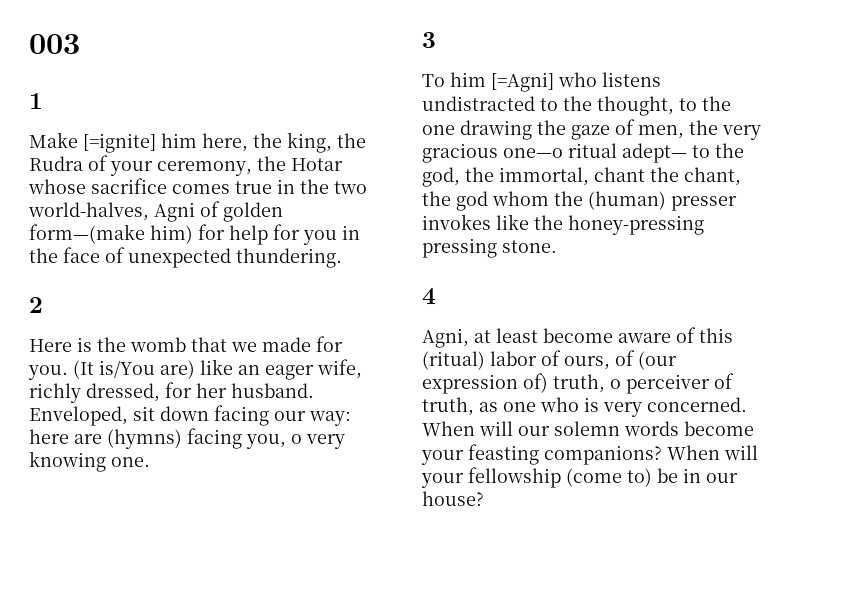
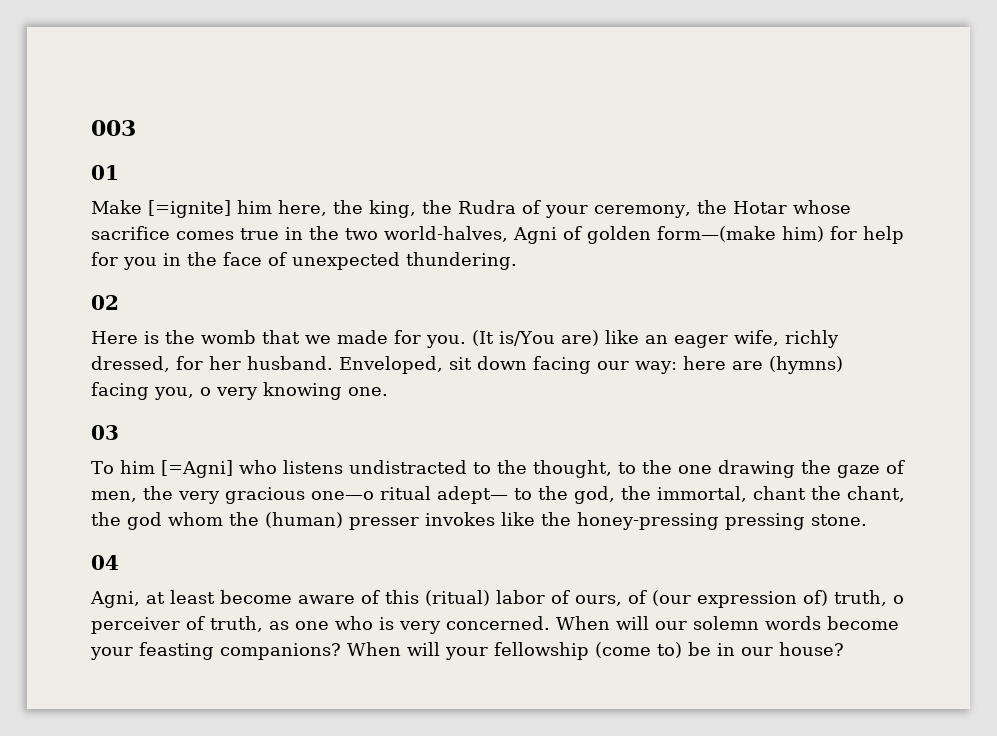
[29,93,43,109] 1 -> [91,165,119,180] 01
[29,297,43,313] 2 -> [91,295,119,310] 02
[422,32,436,48] 3 -> [91,425,119,440] 03
[422,288,436,305] 4 -> [91,555,119,570] 04

